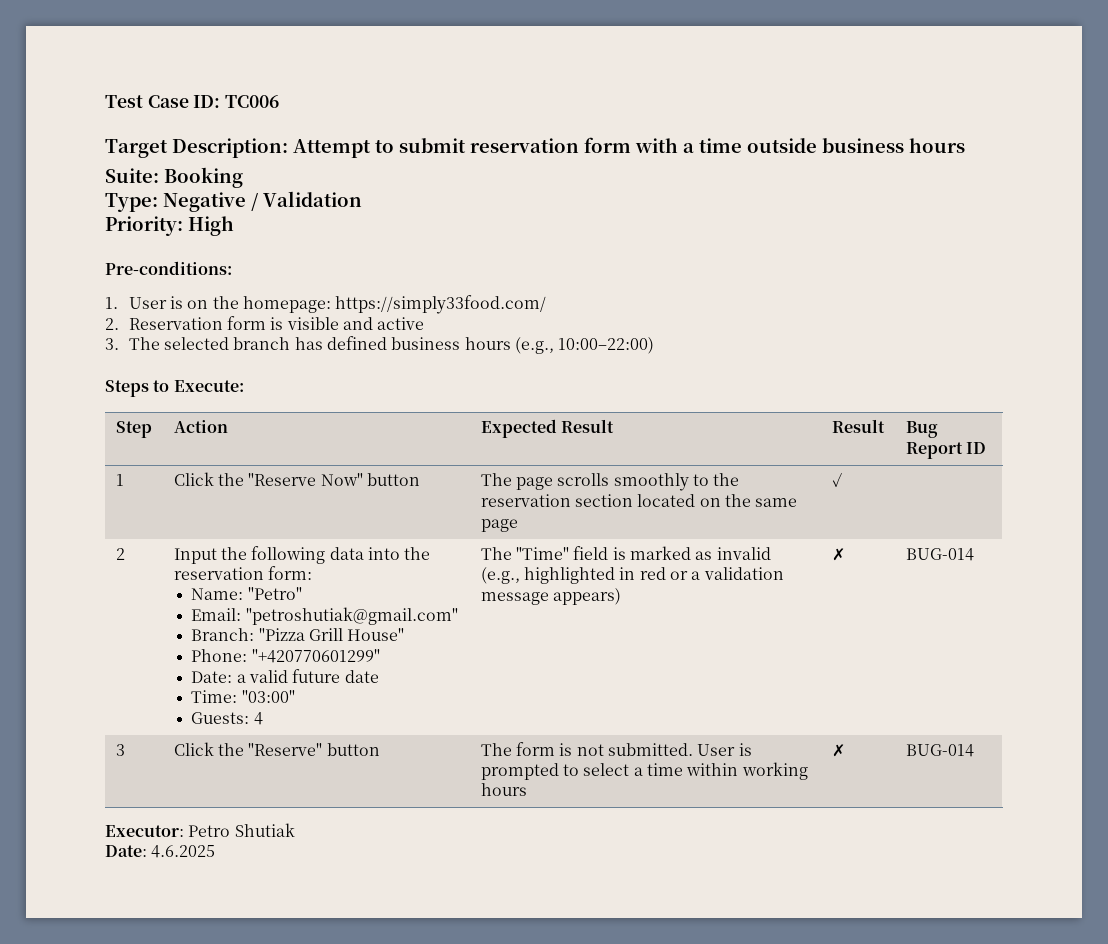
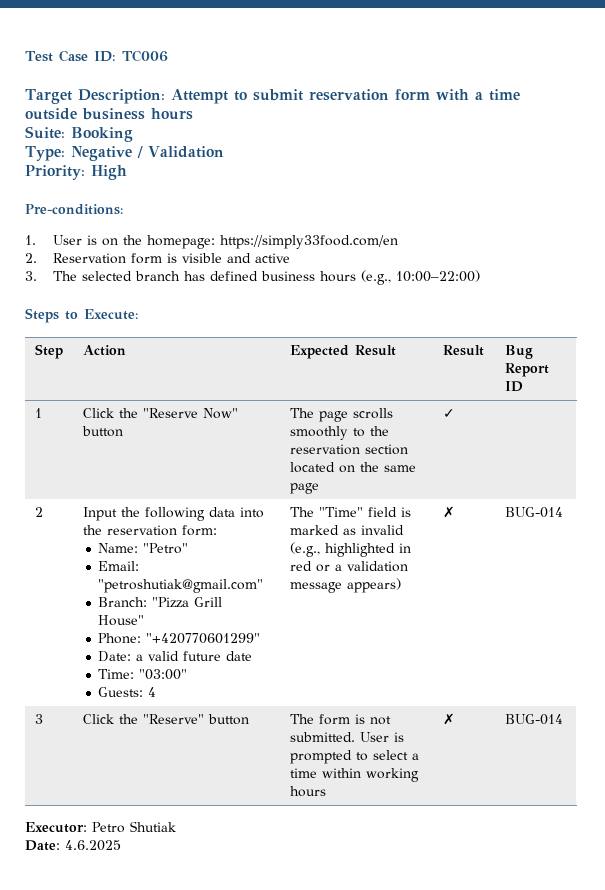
[335,295,547,314] https://simply33food.com/ -> [219,235,398,249] https://simply33food.com/en

